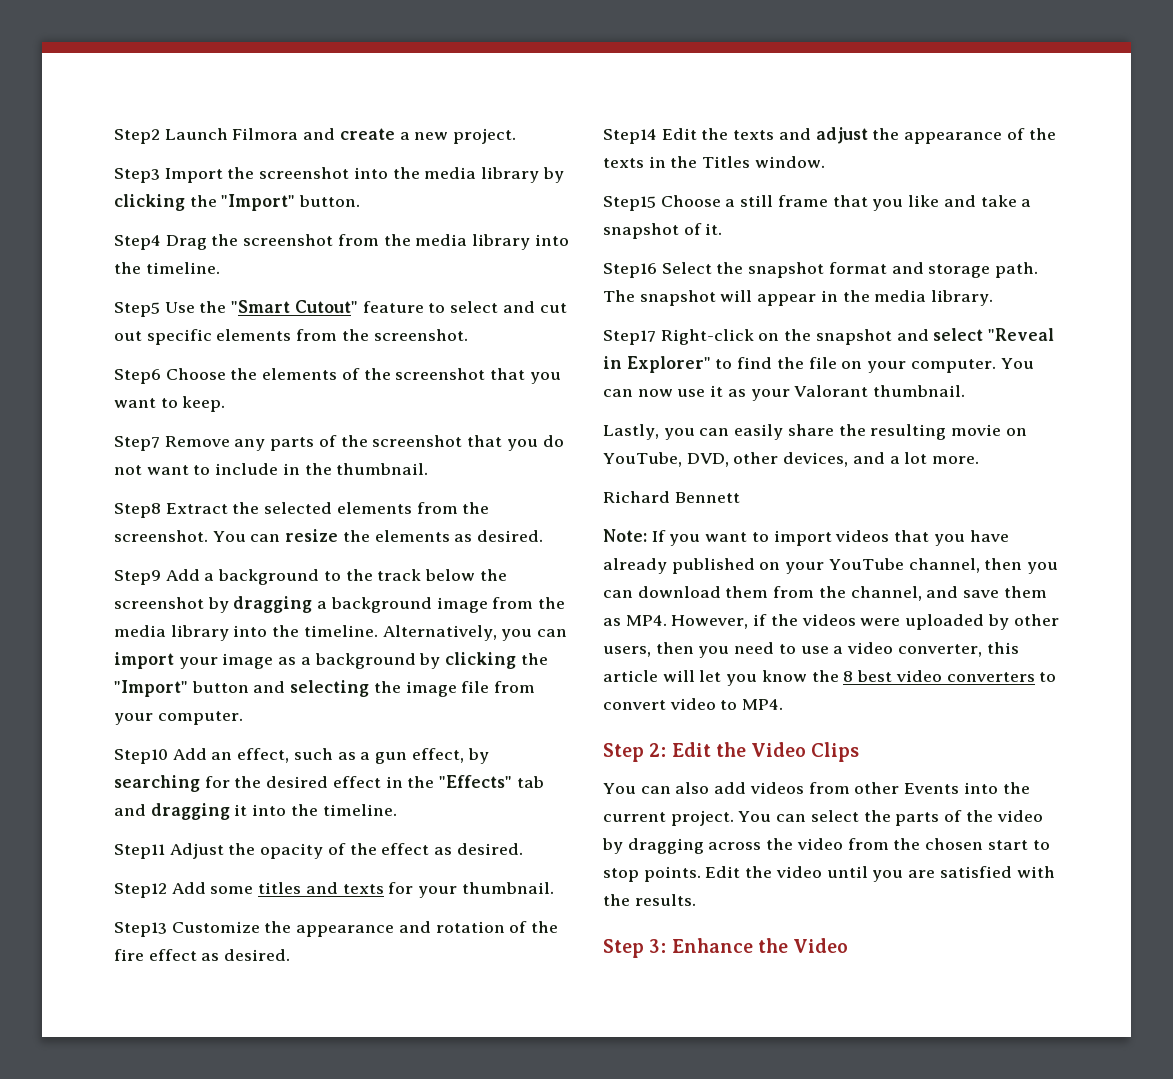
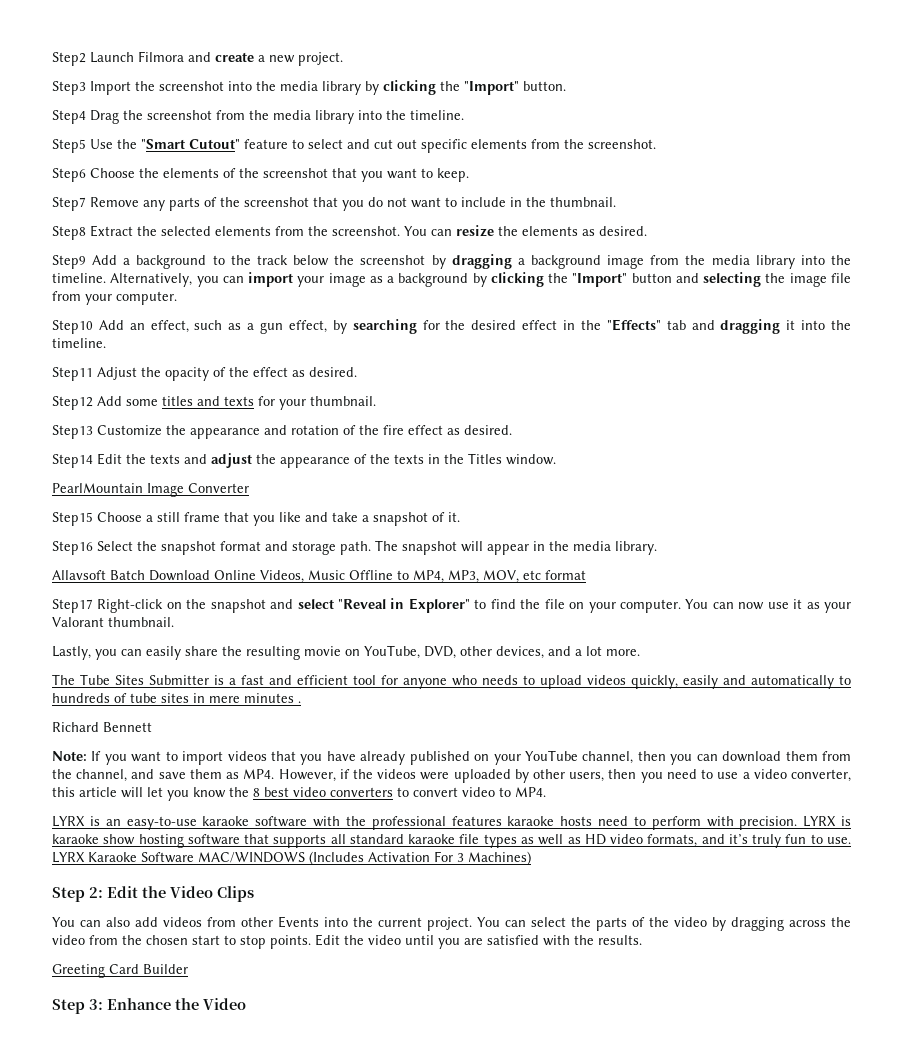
(825, 162) none -> [52,483,249,497] // PearlMountain Image Converter
(994, 298) none -> [52,570,586,583] // Allavsoft Batch Download Online Videos, Music Offline to MP4, MP3, MOV, etc format
(980, 460) none -> [52,674,851,689] [52,693,301,703] // The Tube Sites Submitter is a fast and efficient tool for anyone who needs to upload videos quickly, easily and automatically to hundreds of tube sites in mere minutes .
(784, 704) none -> [52,816,852,830] [52,834,851,848] [52,851,531,865] // LYRX is an easy-to-use karaoke software with the professional features karaoke hosts need to perform with precision. LYRX is karaoke show hosting software that supports all standard karaoke file types as well as HD video formats, and it’s truly fun to use. LYRX Karaoke Software MAC/WINDOWS (Includes Activation For 3 Machines)
(696, 900) none -> [52,964,188,978] // Greeting Card Builder

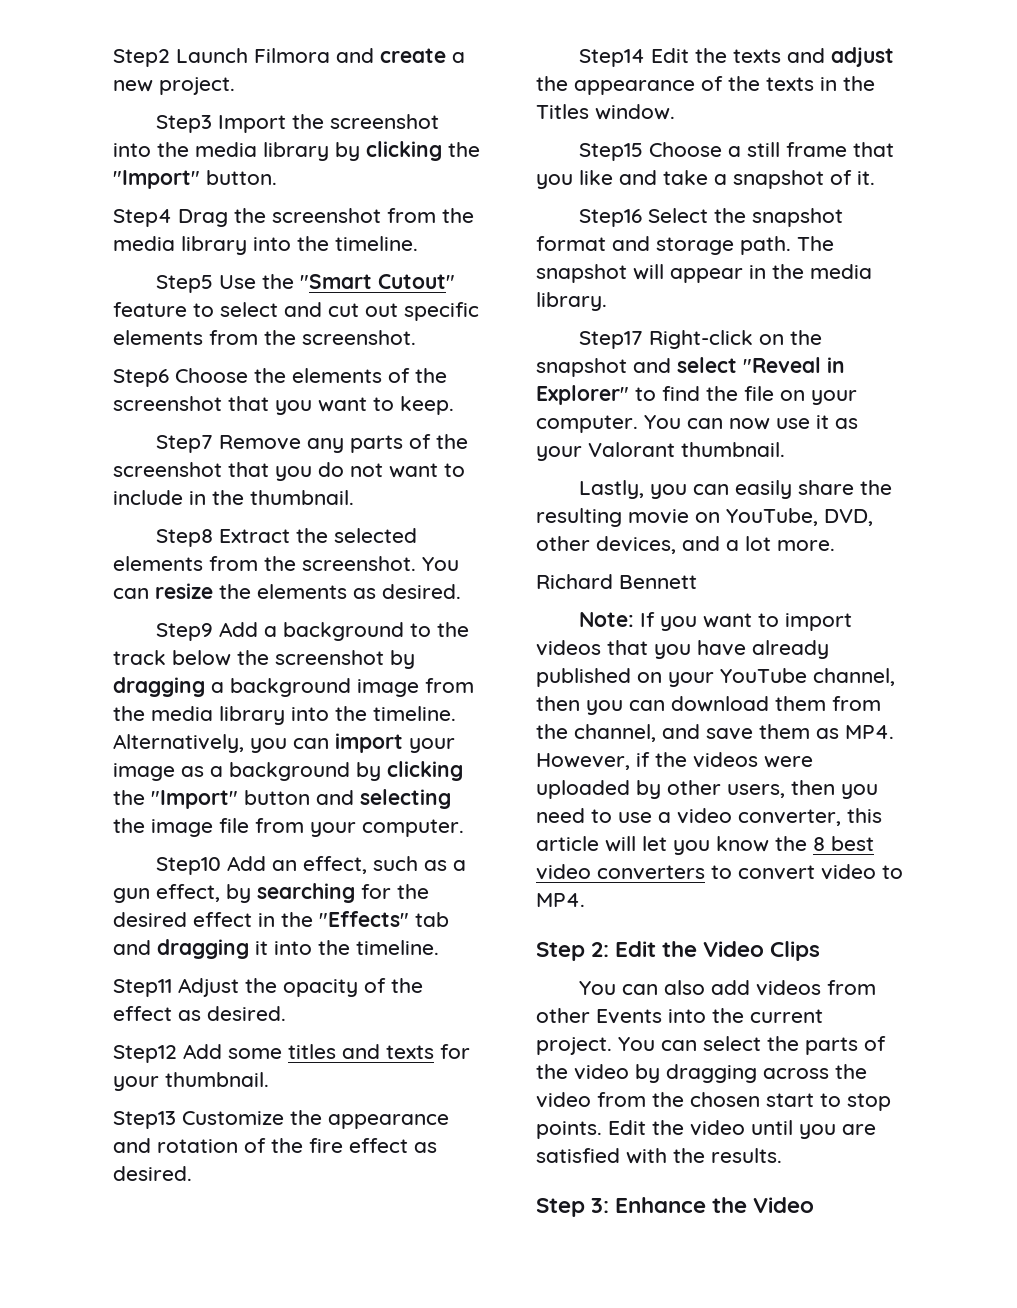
[52,483,249,497] // PearlMountain Image Converter -> (675, 112) none
[52,570,586,583] // Allavsoft Batch Download Online Videos, Music Offline to MP4, MP3, MOV, etc format -> (607, 301) none
[52,674,851,689] [52,693,301,703] // The Tube Sites Submitter is a fast and efficient tool for anyone who needs to upload videos quickly, easily and automatically to hundreds of tube sites in mere minutes . -> (835, 545) none
[52,816,852,830] [52,834,851,848] [52,851,531,865] // LYRX is an easy-to-use karaoke software with the professional features karaoke hosts need to perform with precision. LYRX is karaoke show hosting software that supports all standard karaoke file types as well as HD video formats, and it’s truly fun to use. LYRX Karaoke Software MAC/WINDOWS (Includes Activation For 3 Machines) -> (585, 900) none
[52,964,188,978] // Greeting Card Builder -> (782, 1155) none

